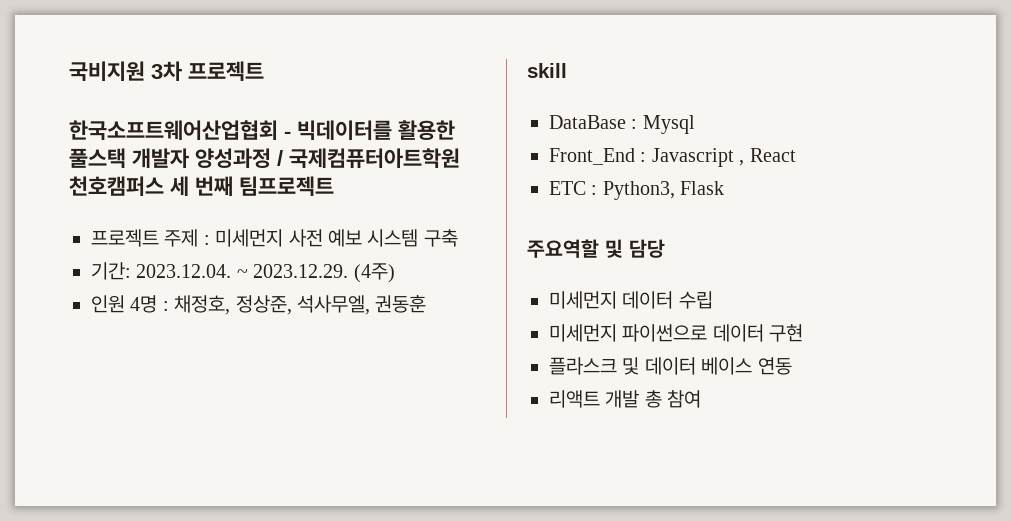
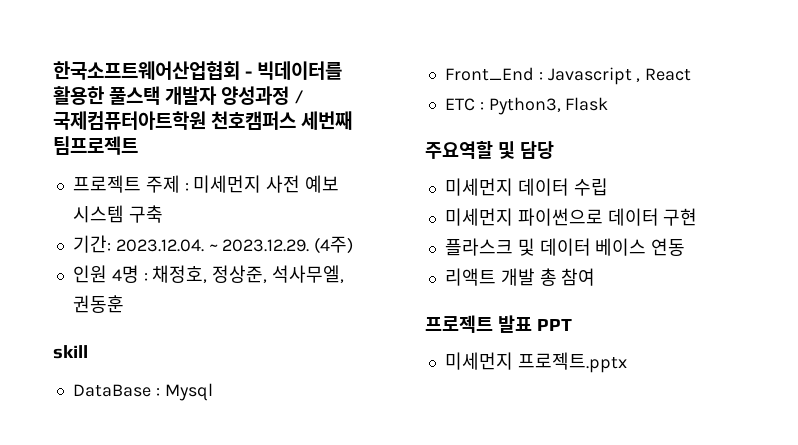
[69,61,264,82] 국비지원 3차 프로젝트 // -> (53, 70) none
[170,176,233,196] 세 번째 -> [301,111,353,130] 세번째
(702, 399) none -> [425,315,572,333] [444,352,627,373] // 프로젝트 발표 PPT // 미세먼지 프로젝트.pptx

